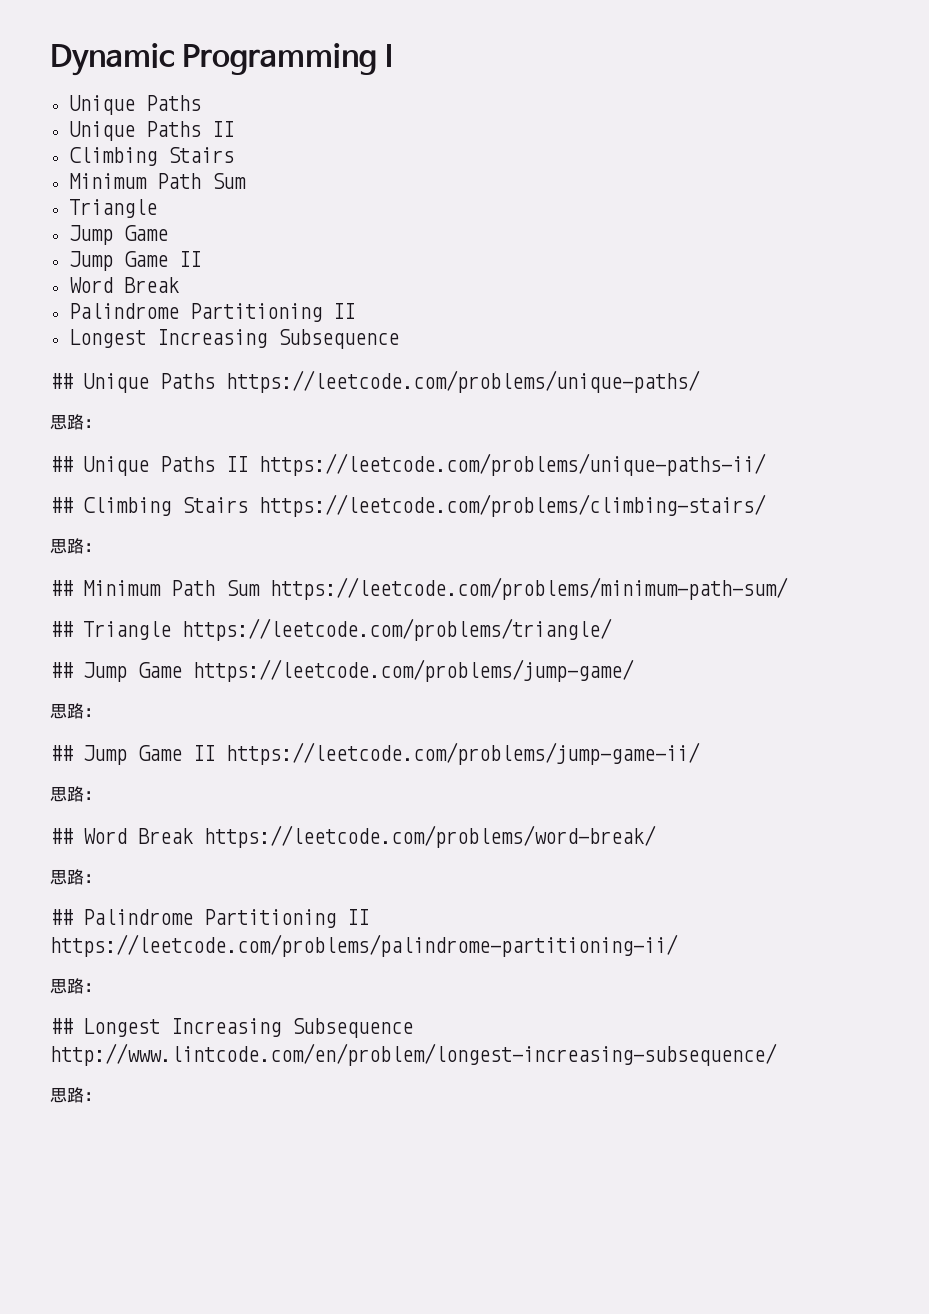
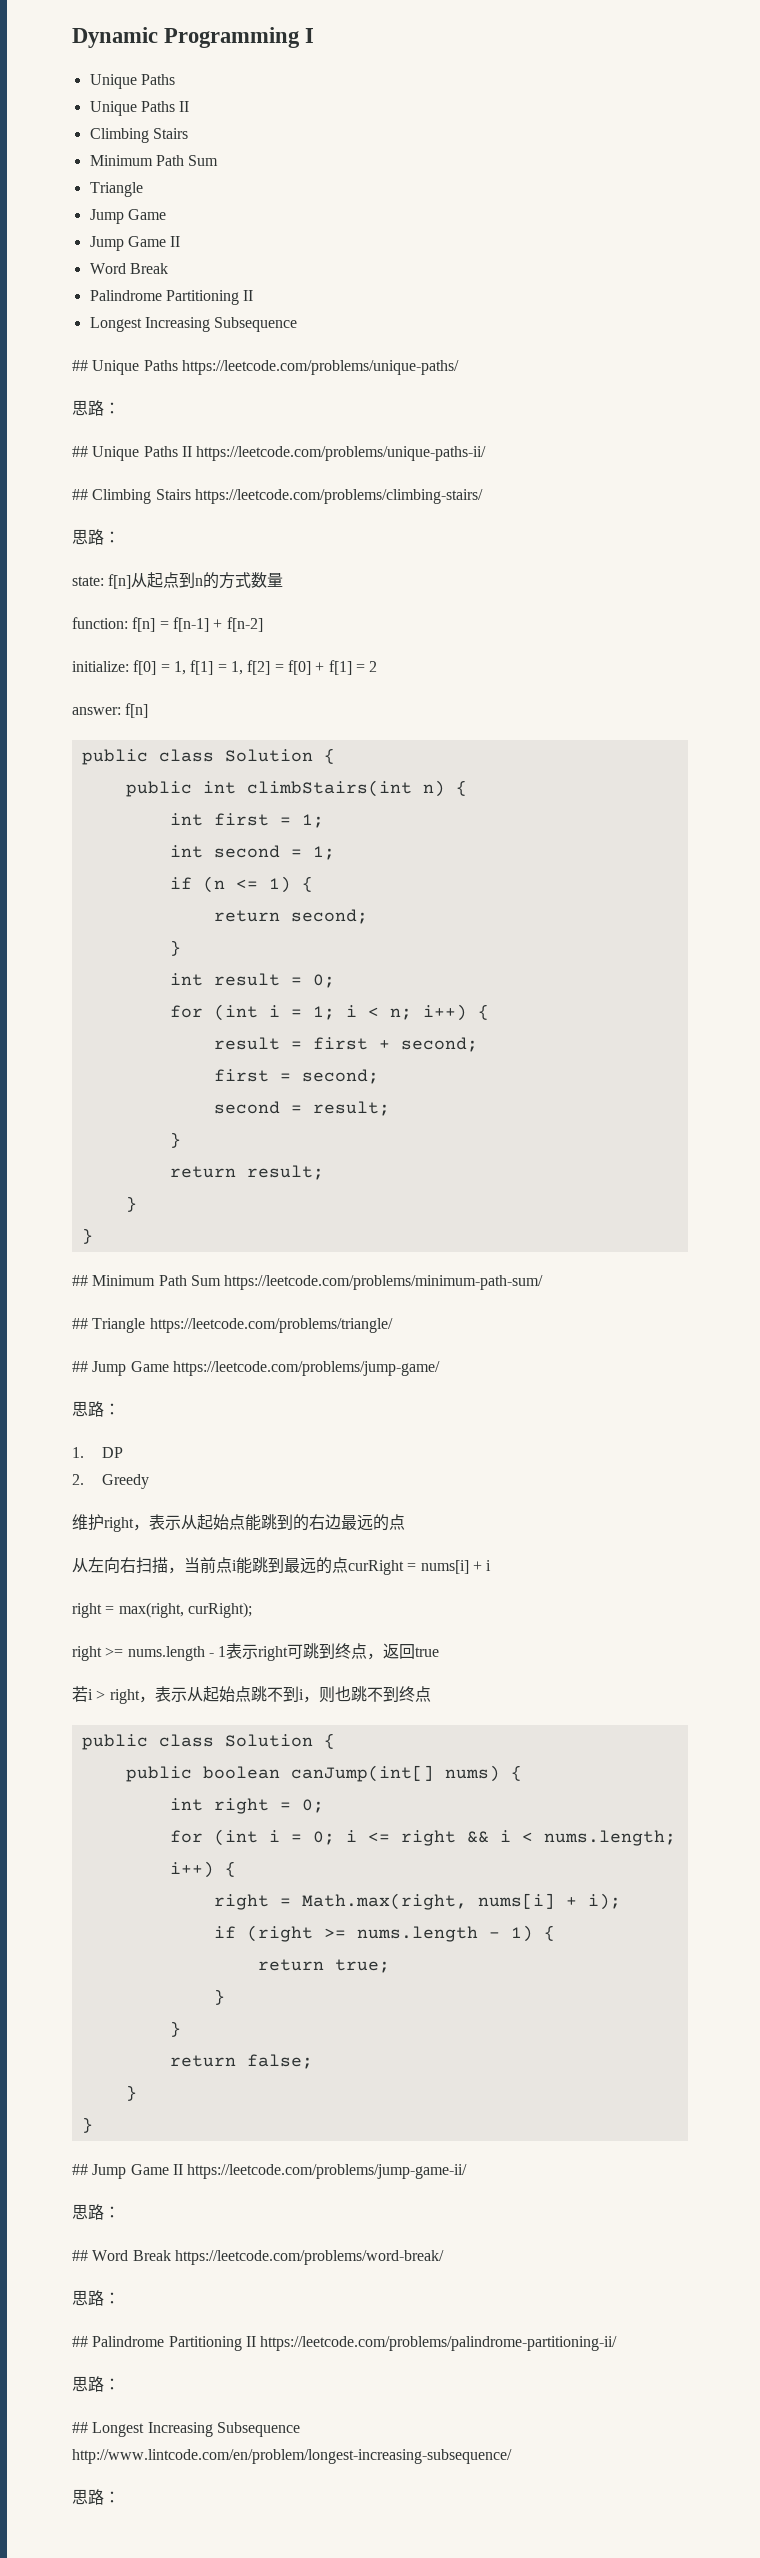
(101, 547) none -> [72,572,284,589] [72,617,263,632] [72,660,378,675] [72,703,149,718] [81,748,335,765] [125,780,467,797] [169,813,324,828] [169,845,335,860] [169,876,313,893] [213,909,368,924] [169,940,181,956] [169,973,335,988] [169,1004,489,1021] [213,1037,478,1052] [213,1069,379,1084] [213,1101,390,1116] [169,1132,181,1148] [169,1165,324,1180] [125,1196,137,1212] [81,1228,93,1244] // state: f[n]从起点到n的方式数量 // function: f[n] = f[n-1] + f[n-2] // initialize: f[0] = 1, f[1] = 1, f[2] = f[0] + f[1] = 2 // answer: f[n] // public class Solution { // public int climbStairs(int n) { // int first = 1; // int second = 1; // if (n <= 1) { // return second; // } // int result = 0; // for (int i = 1; i < n; i++) { // result = first + second; // first = second; // second = result; // } // return result; // } // }
(101, 712) none -> [72,1447,123,1458] [72,1474,149,1489] [72,1514,405,1532] [72,1557,492,1575] [72,1602,252,1618] [72,1643,440,1661] [72,1686,431,1704] [81,1733,335,1750] [125,1765,522,1782] [169,1798,324,1814] [169,1829,676,1846] [169,1861,236,1878] [213,1893,621,1910] [213,1925,555,1942] [257,1959,390,1973] [213,1989,225,2005] [169,2021,181,2037] [169,2054,313,2069] [125,2085,137,2101] [81,2117,93,2133] // 1. DP // 2. Greedy // 维护right，表示从起始点能跳到的右边最远的点 // 从左向右扫描，当前点i能跳到最远的点curRight = nums[i] + i // right = max(right, curRight); // right >= nums.length - 1表示right可跳到终点，返回true // 若i > right，表示从起始点跳不到i，则也跳不到终点 // public class Solution { // public boolean canJump(int[] nums) { // int right = 0; // for (int i = 0; i <= right && i < nums.length; i++) { // right = Math.max(right, nums[i] + i); // if (right >= nums.length - 1) { // return true; // } // } // return false; // } // }

